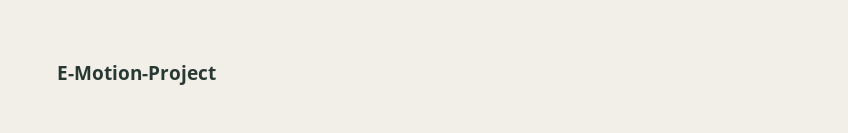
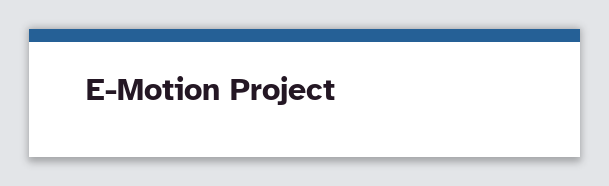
[57,65,216,85] E-Motion-Project -> [86,76,335,105] E-Motion Project

